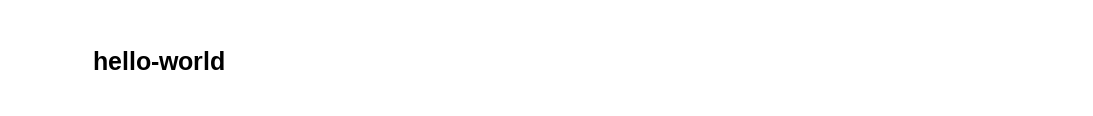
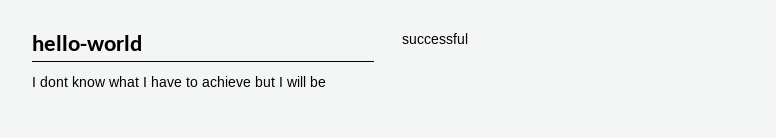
(225, 60) none -> [32,76,326,87] [402,33,468,44] // I dont know what I have to achieve but I will be successful

